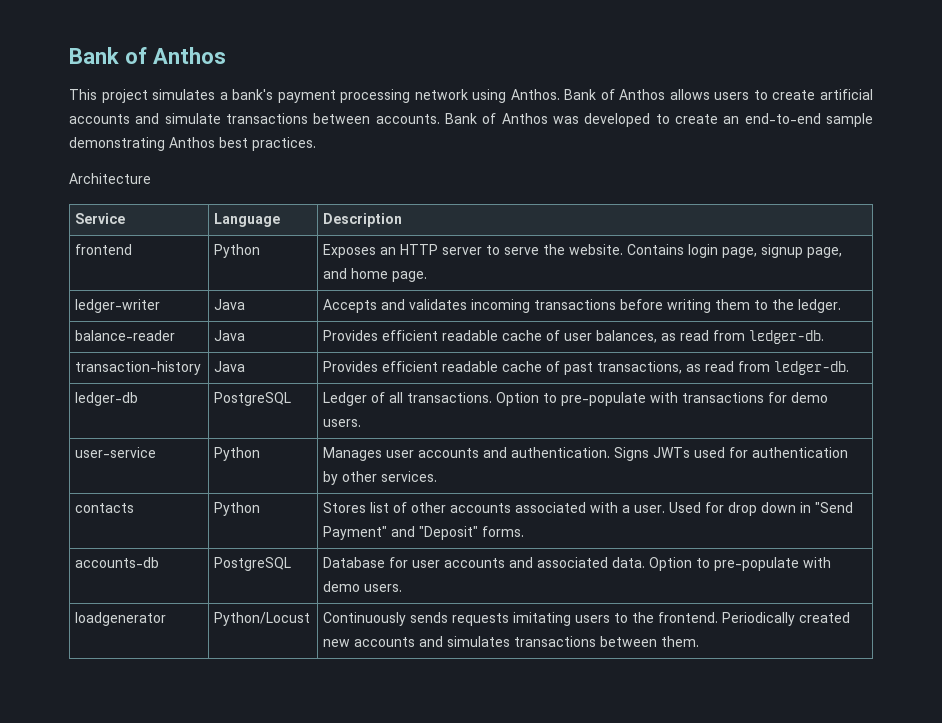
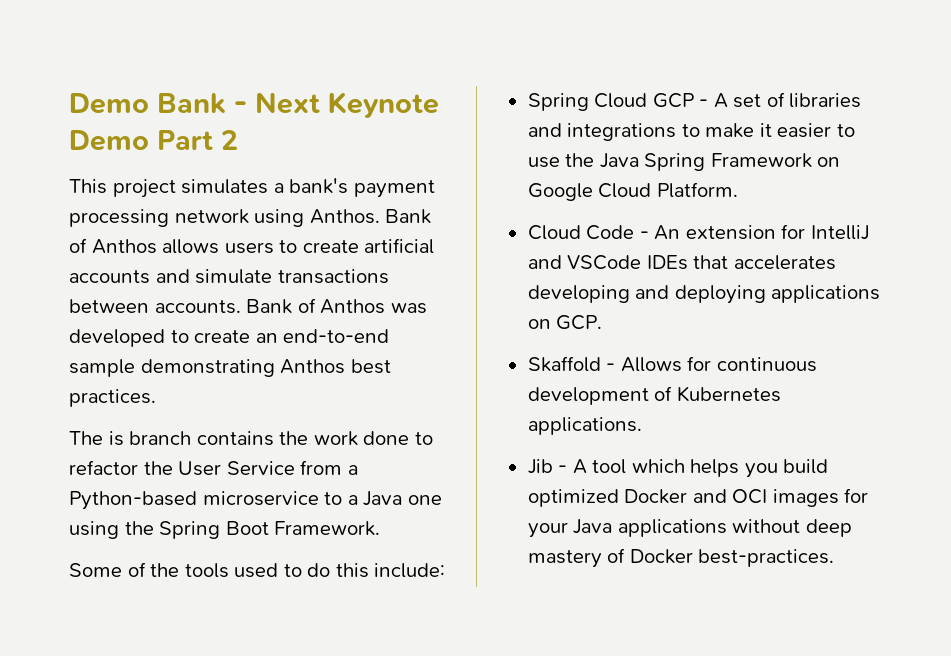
[69,47,226,64] Bank of Anthos -> [69,92,439,118] [69,130,238,151] Demo Bank - Next Keynote Demo Part 2
[69,173,151,184] [75,213,126,224] [214,213,281,227] [323,213,403,227] [75,244,133,255] [214,244,261,258] [323,244,843,258] [323,268,428,282] [75,299,161,313] [214,299,246,310] [323,299,842,313] [75,330,176,341] [214,330,246,341] [323,330,825,344] [75,361,202,375] [214,361,246,372] [323,361,850,375] [75,392,139,406] [214,392,292,406] [323,392,829,406] [323,419,362,427] [75,447,157,458] [214,447,261,461] [323,447,849,461] [323,471,438,485] [75,503,135,513] [214,502,261,516] [323,502,854,516] [323,526,525,540] [75,557,160,568] [214,557,292,571] [323,557,832,571] [323,581,403,592] [75,612,167,626] [214,612,311,626] [323,612,851,626] [323,636,700,647] Architecture // Service | Language | Description // frontend | Python | Exposes an HTTP server to serve the website. Contains login page, signup page, and home page. // ledger-writer | Java | Accepts and validates incoming transactions before writing them to the ledger. // balance-reader | Java | Provides efficient readable cache of user balances, as read from ledger-db. // transaction-history | Java | Provides efficient readable cache of past transactions, as read from ledger-db. // ledger-db | PostgreSQL | Ledger of all transactions. Option to pre-populate with transactions for demo users. // user-service | Python | Manages user accounts and authentication. Signs JWTs used for authentication by other services. // contacts | Python | Stores list of other accounts associated with a user. Used for drop down in "Send Payment" and "Deposit" forms. // accounts-db | PostgreSQL | Database for user accounts and associated data. Option to pre-populate with demo users. // loadgenerator | Python/Locust | Continuously sends requests imitating users to the frontend. Periodically created new accounts and simulates transactions between them. -> [69,431,433,446] [69,460,358,476] [69,491,442,510] [69,521,381,539] [69,562,446,578] [527,92,862,111] [527,123,855,141] [527,153,841,171] [527,182,738,201] [527,224,869,240] [527,255,836,270] [527,285,881,304] [527,315,603,330] [527,356,817,372] [527,386,781,405] [527,417,642,435] [527,459,829,478] [527,488,869,507] [527,519,852,538] [527,548,835,568] The is branch contains the work done to refactor the User Service from a Python-based microservice to a Java one using the Spring Boot Framework. // Some of the tools used to do this include: // Spring Cloud GCP - A set of libraries and integrations to make it easier to use the Java Spring Framework on Google Cloud Platform. // Cloud Code - An extension for IntelliJ and VSCode IDEs that accelerates developing and deploying applications on GCP. // Skaffold - Allows for continuous development of Kubernetes applications. // Jib - A tool which helps you build optimized Docker and OCI images for your Java applications without deep mastery of Docker best-practices.

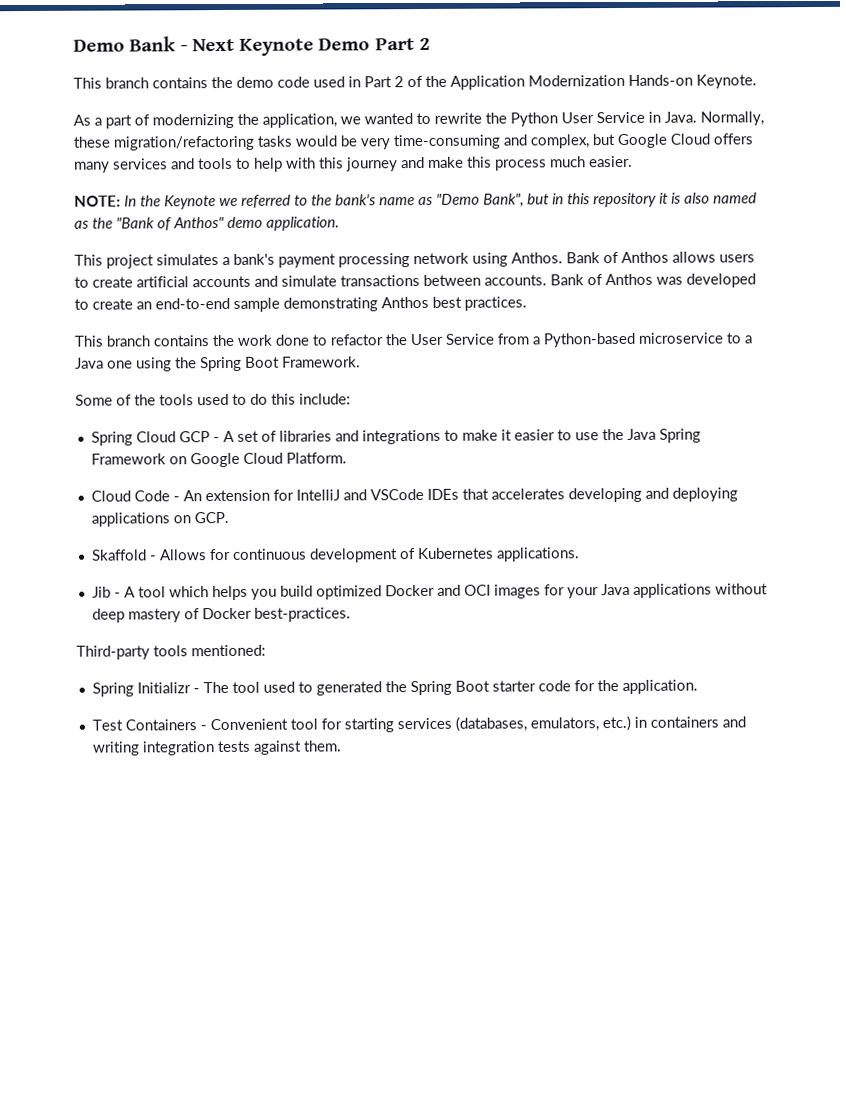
(238, 140) none -> [73,74,757,90] [73,111,764,129] [73,133,753,151] [74,155,633,173] [74,192,757,210] [74,216,340,231] // This branch contains the demo code used in Part 2 of the Application Modernization Hands-on Keynote. // As a part of modernizing the application, we wanted to rewrite the Python User Service in Java. Normally, these migration/refactoring tasks would be very time-consuming and complex, but Google Cloud offers many services and tools to help with this journey and make this process much easier. // NOTE: In the Keynote we referred to the bank's name as "Demo Bank", but in this repository it is also named as the "Bank of Anthos" demo application.
[69,431,124,446] The is -> [74,335,103,347] This
(835, 558) none -> [76,644,266,660] [91,679,698,697] [91,715,746,733] [91,740,342,756] // Third-party tools mentioned: // Spring Initializr - The tool used to generated the Spring Boot starter code for the application. // Test Containers - Convenient tool for starting services (databases, emulators, etc.) in containers and writing integration tests against them.

